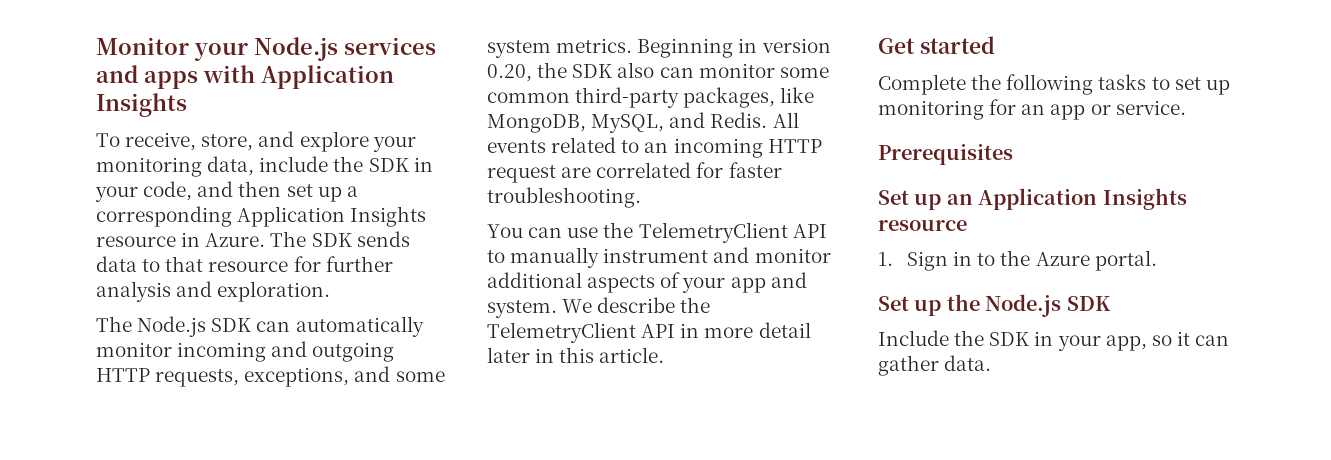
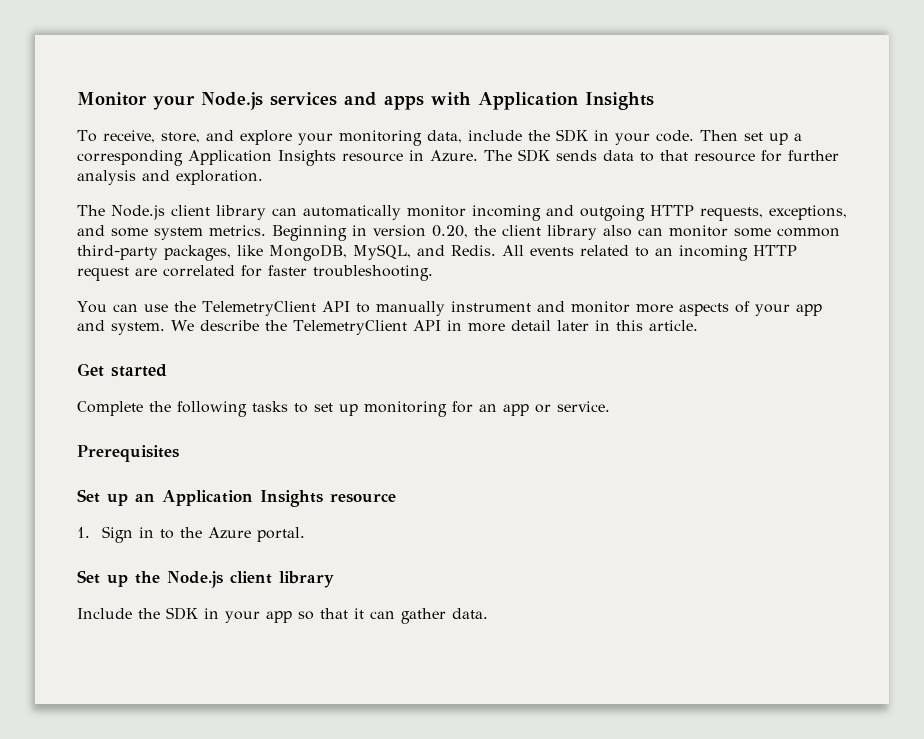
[143,181,282,201] code, and then -> [655,130,738,142] code. Then
[211,318,252,332] SDK -> [171,205,266,220] client library
[572,64,613,78] SDK -> [502,225,597,240] client library
[487,272,582,288] additional -> [635,304,673,313] more
[1066,296,1111,311] SDK -> [230,571,334,588] client library
[1105,335,1172,351] app, so -> [266,608,348,623] app so that

